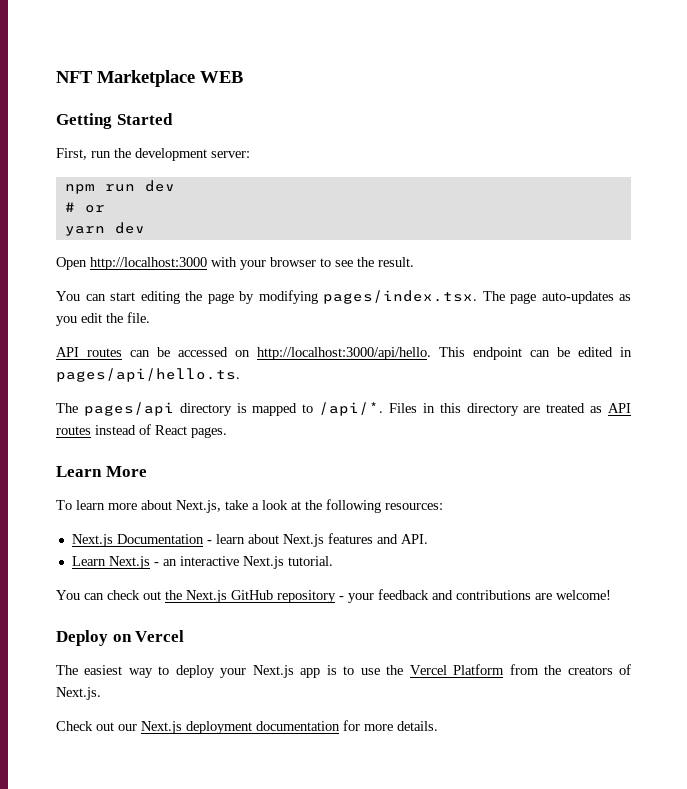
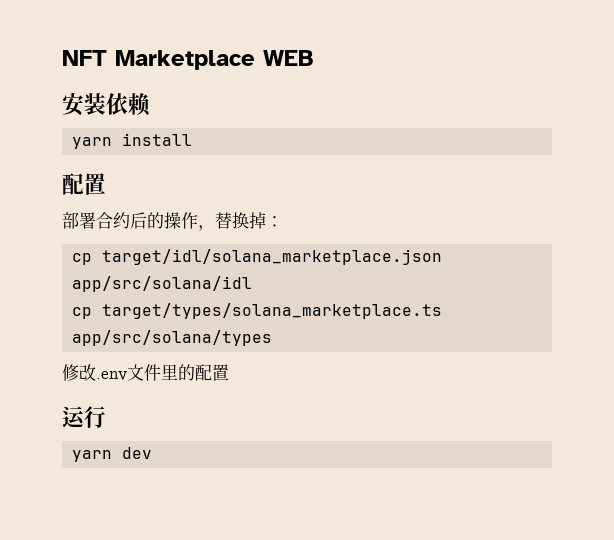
[56,113,173,129] [56,148,250,161] [64,180,175,194] [64,202,105,213] [64,222,145,236] [56,257,414,270] [56,290,631,304] [56,312,150,326] [56,347,632,360] [56,368,240,382] [56,402,631,416] [56,424,227,438] [56,466,147,477] [56,499,443,513] [71,533,428,547] [71,556,333,569] [56,589,611,603] [56,630,185,646] [56,664,632,678] [56,687,101,700] [56,720,438,734] Getting Started // First, run the development server: // npm run dev // # or // yarn dev // Open http://localhost:3000 with your browser to see the result. // You can start editing the page by modifying pages/index.tsx. The page auto-updates as you edit the file. // API routes can be accessed on http://localhost:3000/api/hello. This endpoint can be edited in pages/api/hello.ts. // The pages/api directory is mapped to /api/*. Files in this directory are treated as API routes instead of React pages. // Learn More // To learn more about Next.js, take a look at the following resources: // Next.js Documentation - learn about Next.js features and API. // Learn Next.js - an interactive Next.js tutorial. // You can check out the Next.js GitHub repository - your feedback and contributions are welcome! // Deploy on Vercel // The easiest way to deploy your Next.js app is to use the Vercel Platform from the creators of Next.js. // Check out our Next.js deployment documentation for more details. -> [62,93,151,116] [72,133,193,149] [62,173,106,195] [62,212,283,231] [72,249,443,265] [72,276,253,292] [72,303,443,319] [72,330,273,346] [62,364,229,381] [62,406,106,428] [72,447,153,462] 安装依赖 // yarn install // 配置 // 部署合约后的操作，替换掉： // cp target/idl/solana_marketplace.json app/src/solana/idl // cp target/types/solana_marketplace.ts app/src/solana/types // 修改.env文件里的配置 // 运行 // yarn dev

